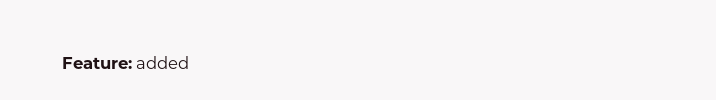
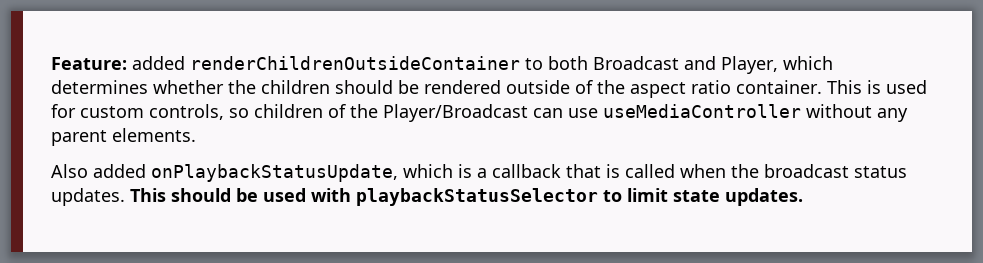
(190, 62) none -> [190,56,833,74] [51,80,927,98] [51,104,908,122] [51,128,196,146] [51,164,907,182] [51,188,803,206] renderChildrenOutsideContainer to both Broadcast and Player, which determines whether the children should be rendered outside of the aspect ratio container. This is used for custom controls, so children of the Player/Broadcast can use useMediaController without any parent elements. // Also added onPlaybackStatusUpdate, which is a callback that is called when the broadcast status updates. This should be used with playbackStatusSelector to limit state updates.

